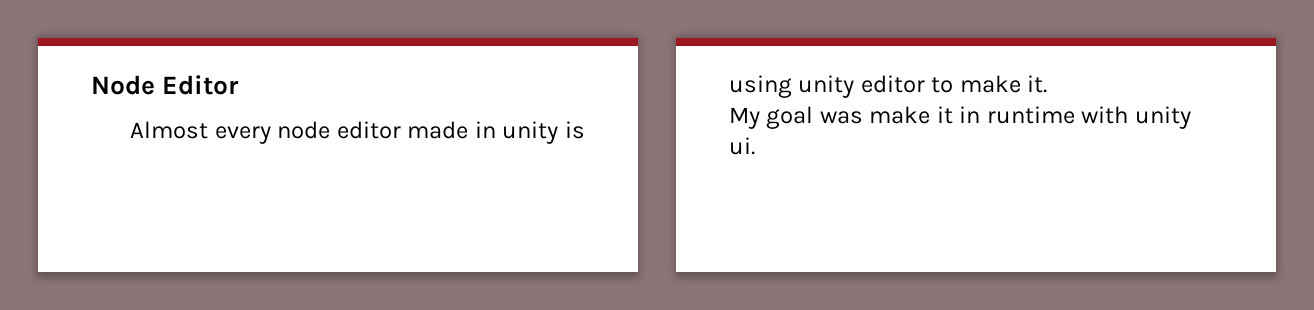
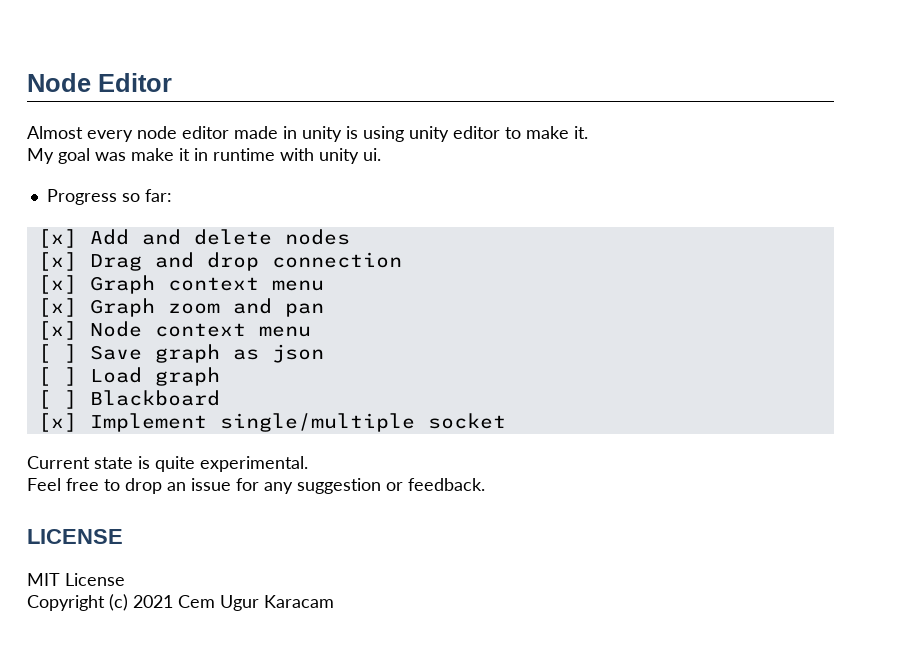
(755, 146) none -> [46,189,172,205] [37,229,350,248] [37,252,402,271] [37,275,324,294] [37,298,324,317] [37,321,311,340] [37,344,324,363] [37,367,220,386] [37,390,220,409] [37,413,506,432] [27,456,308,472] [27,478,485,494] [27,529,123,544] [27,573,125,586] [27,594,334,611] // Progress so far: // [x] Add and delete nodes // [x] Drag and drop connection // [x] Graph context menu // [x] Graph zoom and pan // [x] Node context menu // [ ] Save graph as json // [ ] Load graph // [ ] Blackboard // [x] Implement single/multiple socket // Current state is quite experimental. // Feel free to drop an issue for any suggestion or feedback. // LICENSE // MIT License // Copyright (c) 2021 Cem Ugur Karacam

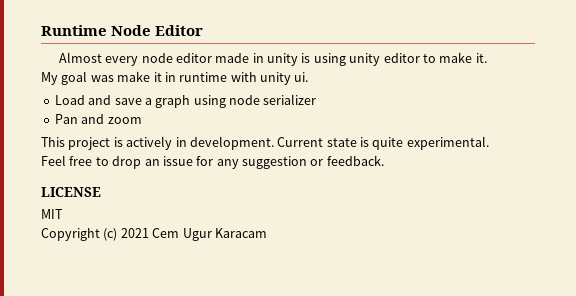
(27, 82) none -> [41,25,107,36] Runtime
[46,189,172,205] [37,229,350,248] [37,252,402,271] [37,275,324,294] [37,298,324,317] [37,321,311,340] [37,344,324,363] [37,367,220,386] [37,390,220,409] [37,413,506,432] Progress so far: // [x] Add and delete nodes // [x] Drag and drop connection // [x] Graph context menu // [x] Graph zoom and pan // [x] Node context menu // [ ] Save graph as json // [ ] Load graph // [ ] Blackboard // [x] Implement single/multiple socket // -> [54,94,317,108] [54,114,142,124] [41,136,274,150] Load and save a graph using node serializer // Pan and zoom // This project is actively in development.
[65,573,125,586] License -> (63, 214) none

